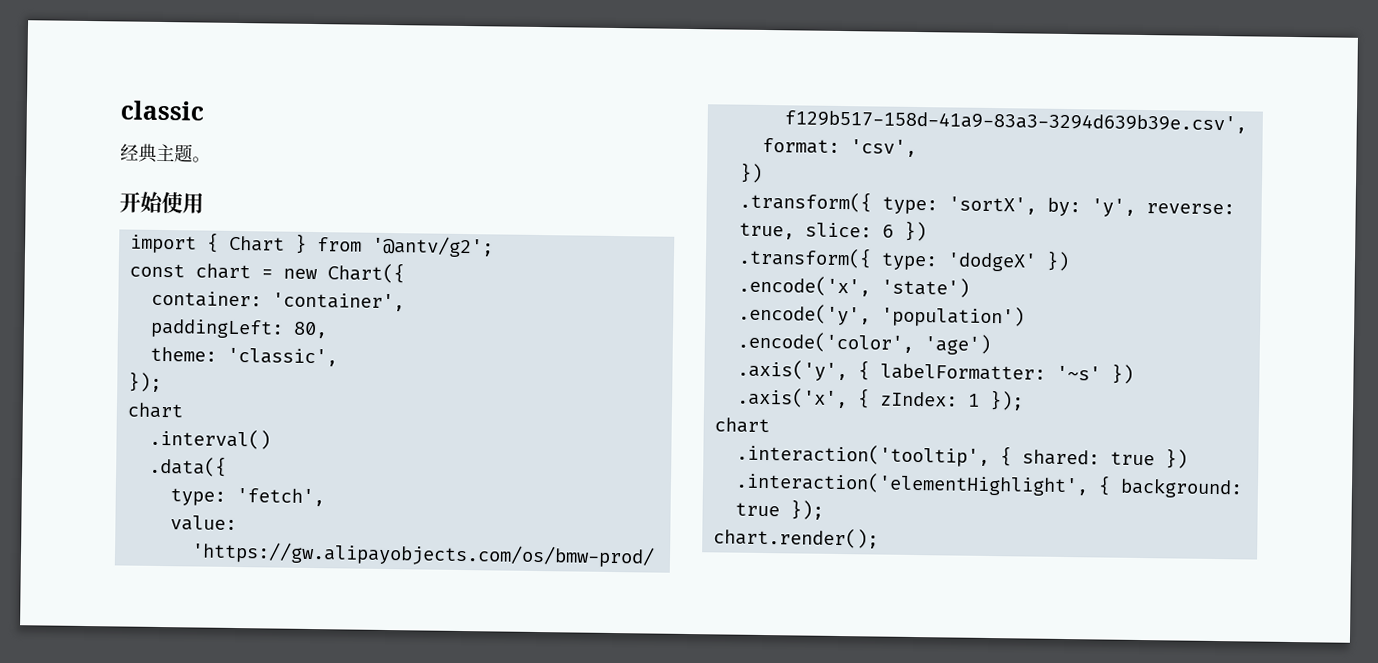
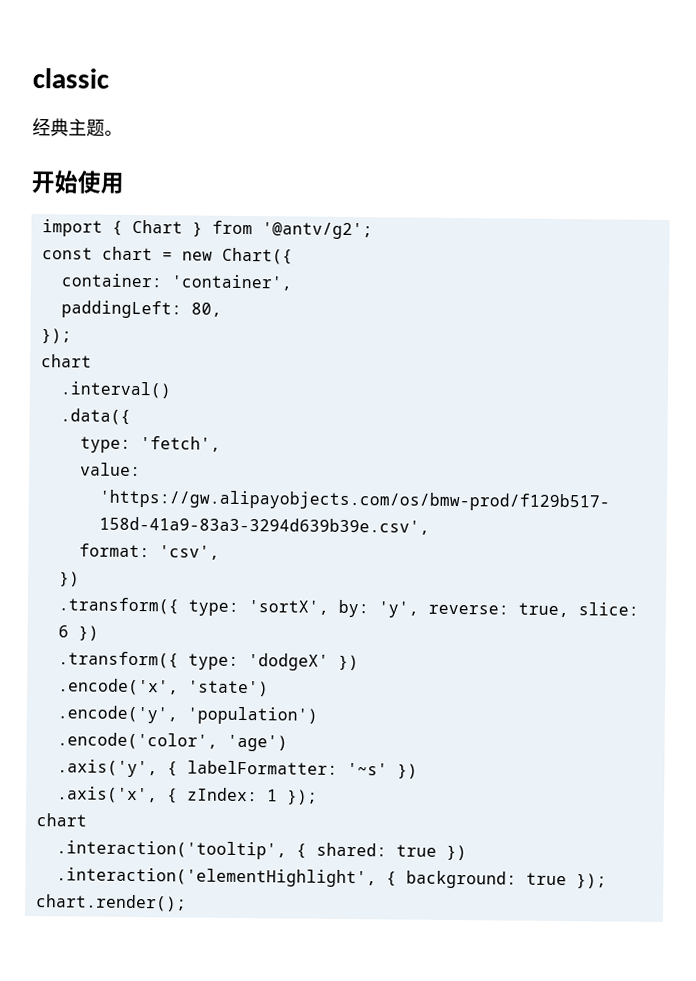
[149,346,338,367] // theme: 'classic', -> (222, 309) none

